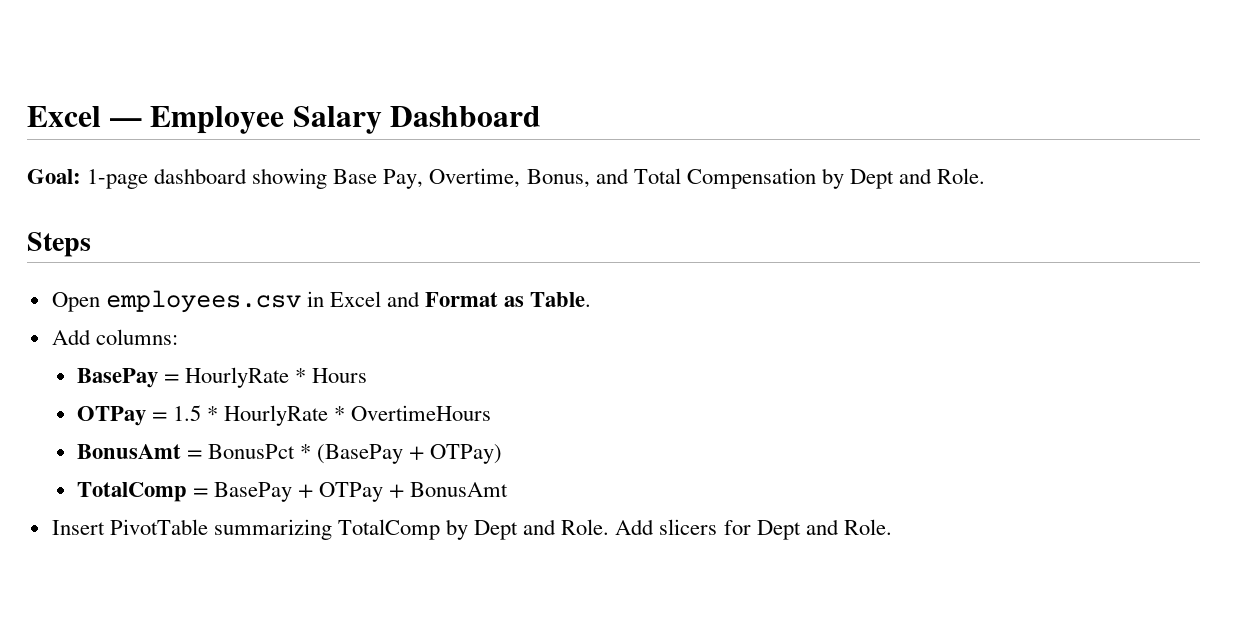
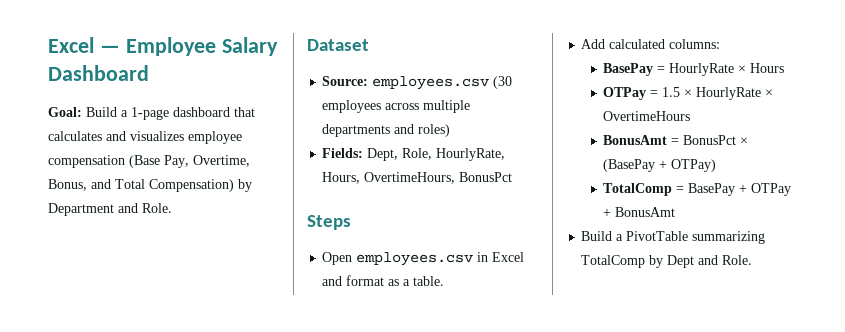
[87,168,378,189] 1-page dashboard showing Base -> [86,107,255,120] [48,131,242,144] [48,155,160,168] Build a 1-page dashboard that calculates and visualizes employee compensation (Base
[686,168,986,189] Compensation by Dept and Role. -> [149,179,252,192] [48,203,172,216] [307,39,369,51] [322,76,513,90] [322,100,471,113] [322,124,451,137] [322,148,506,161] [322,172,513,184] Compensation) by Department and Role. // Dataset // Source: employees.csv (30 employees across multiple departments and roles) // Fields: Dept, Role, HourlyRate, Hours, OvertimeHours, BonusPct
[425,292,592,307] [51,329,91,345] Format as Table. // Add -> [346,275,445,286] [581,39,666,49] format as a table. // Add calculated
[295,368,307,383] * -> [738,65,747,73] ×
[207,405,346,426] * HourlyRate * -> [684,87,774,100] × HourlyRate ×
[300,444,312,459] * -> [740,137,749,145] ×
[51,520,105,535] Insert -> [581,231,624,241] Build a
[615,519,892,540] Add slicers for Dept and Role. -> (753, 260) none

